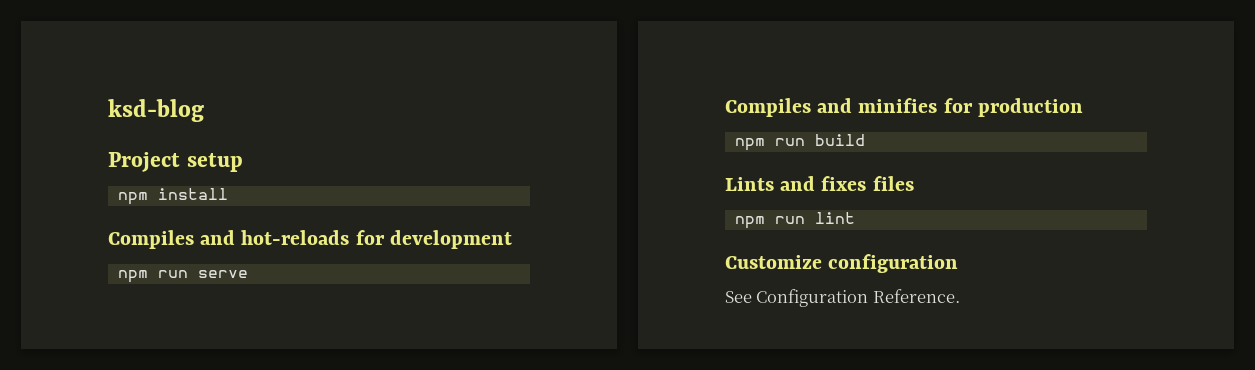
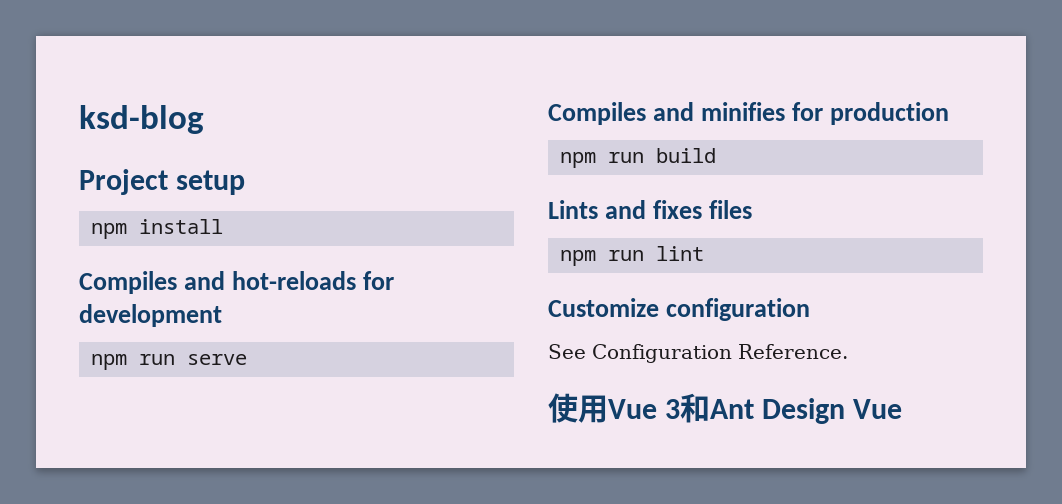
(960, 296) none -> [548,393,903,424] // 使用Vue 3和Ant Design Vue

